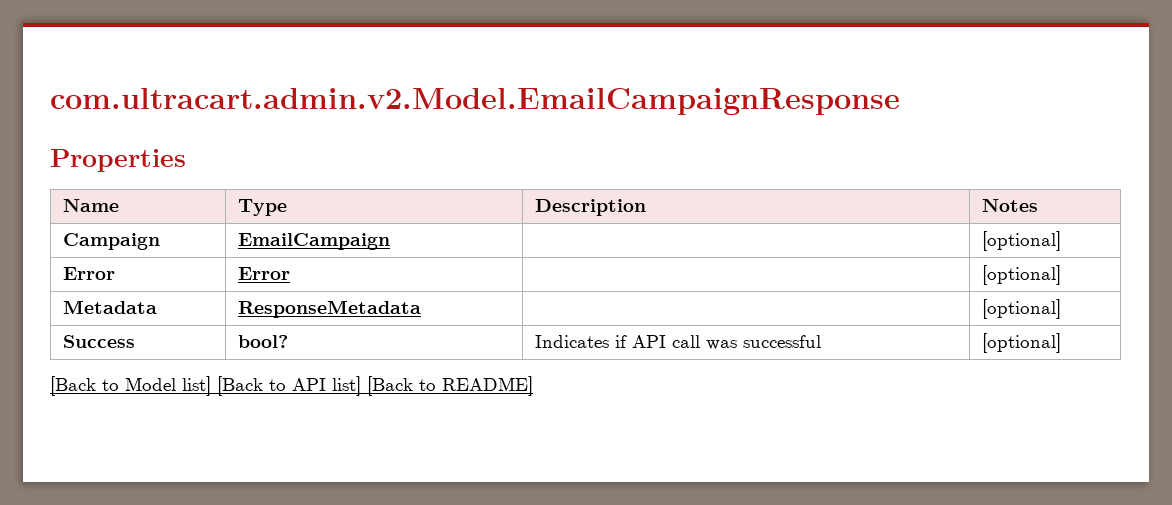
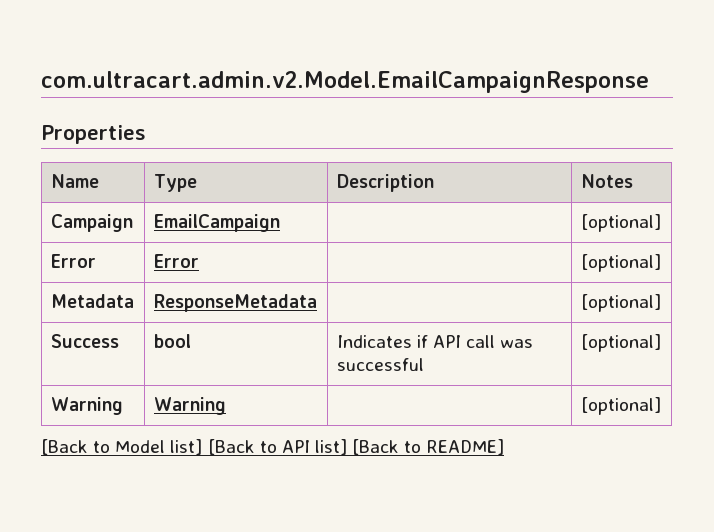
[238,335,289,348] bool? -> [153,334,191,348] bool
(1062, 343) none -> [50,397,123,415] [153,397,226,415] [580,397,661,415] // Warning | Warning | | [optional]

